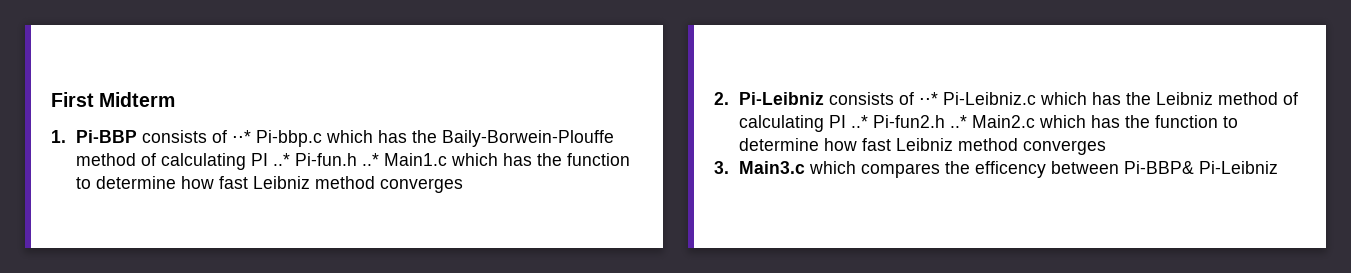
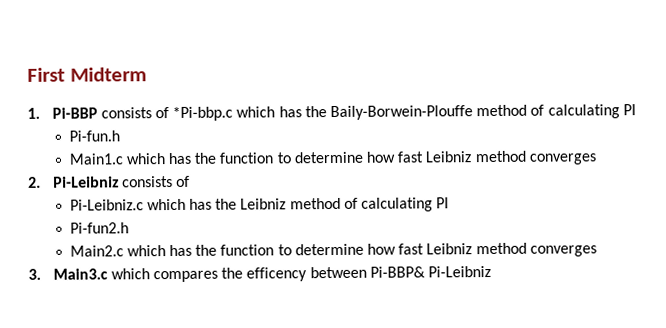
[231,130,322,147] ⋅⋅* Pi-bbp.c -> [172,106,234,122] *Pi-bbp.c
[272,153,290,166] ..* -> (636, 110) //
[361,153,379,166] ..* -> (120, 136) //
[918,92,938,105] ⋅⋅* -> (191, 181) //
[850,115,868,128] ..* -> (450, 203) //
[949,115,967,128] ..* -> (129, 228) //

